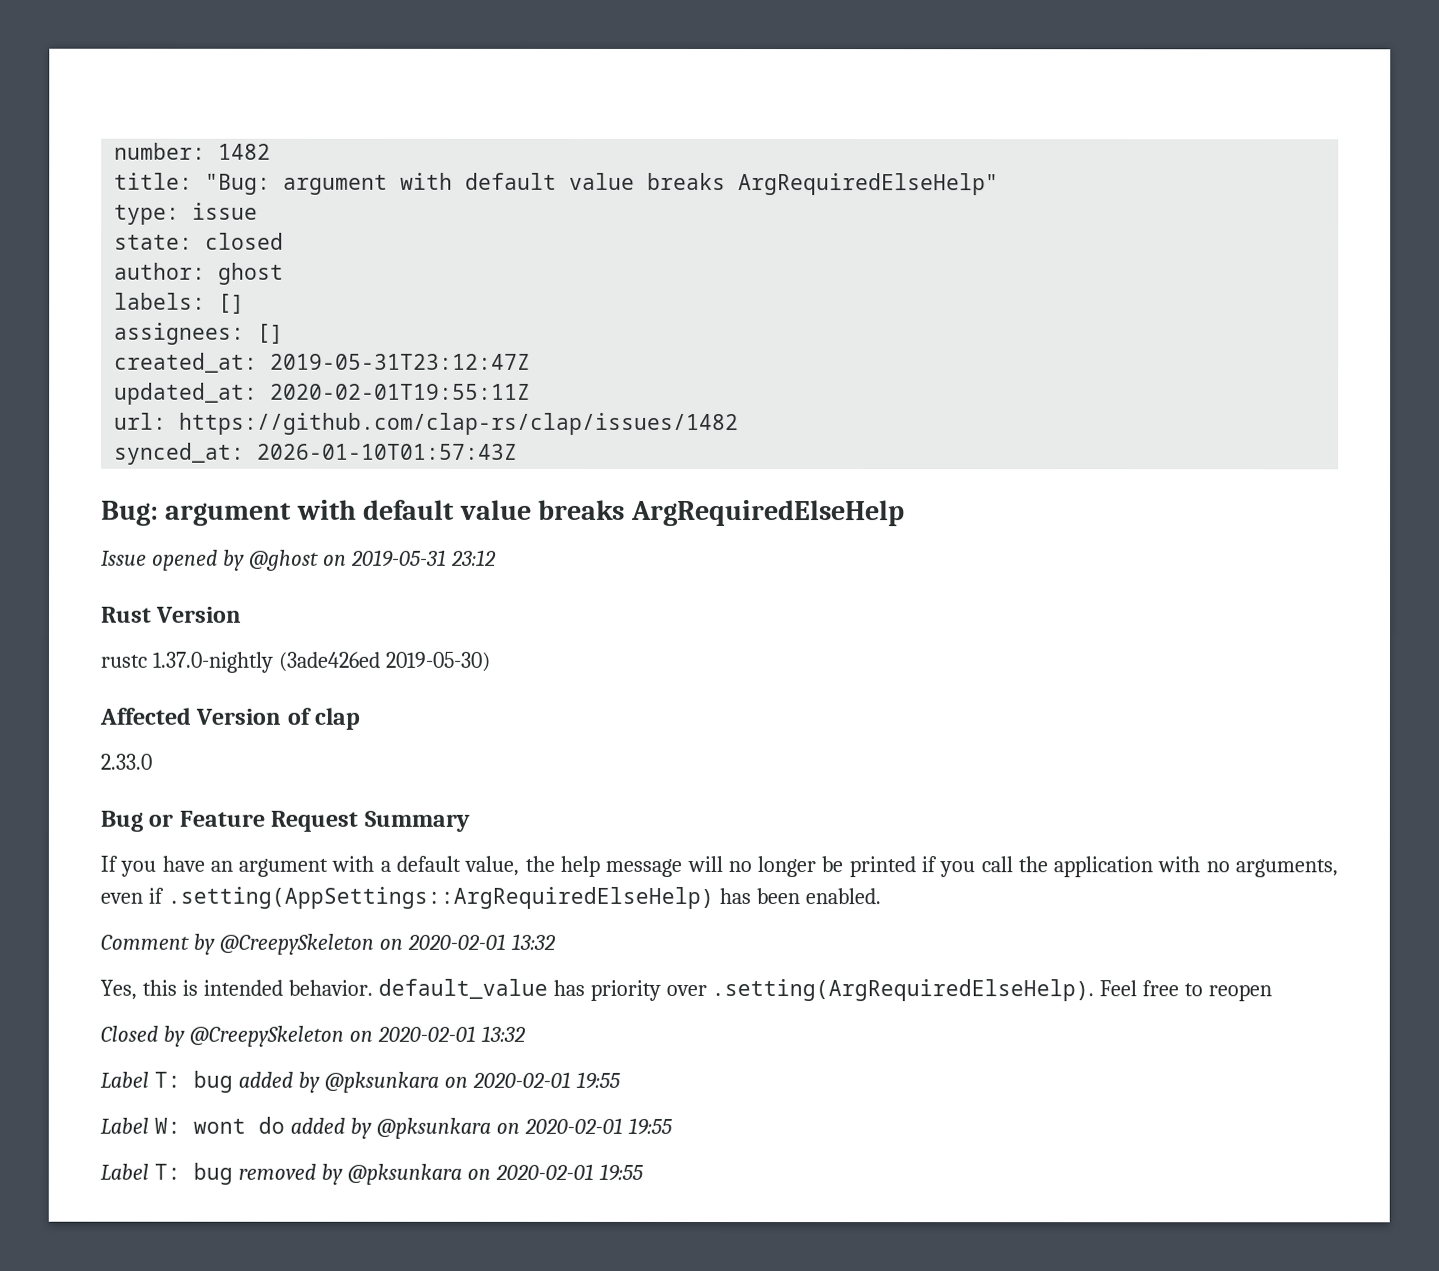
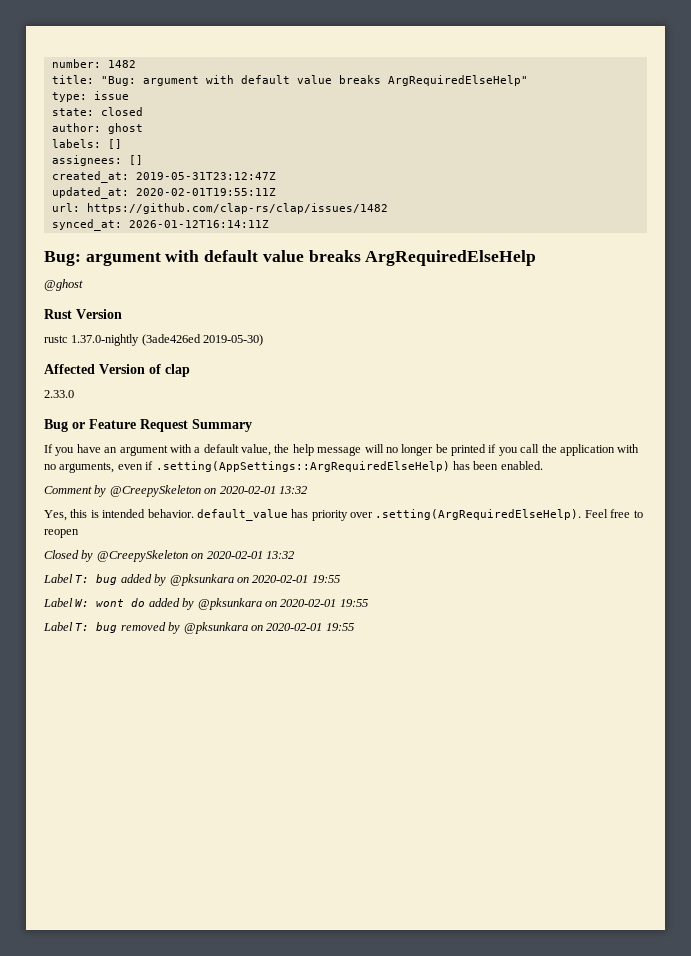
[257,443,519,460] 2026-01-10T01:57:43Z -> [128,220,269,228] 2026-01-12T16:14:11Z
[101,549,497,571] Issue opened by @ghost on 2019-05-31 23:12 -> [44,279,83,291] @ghost

